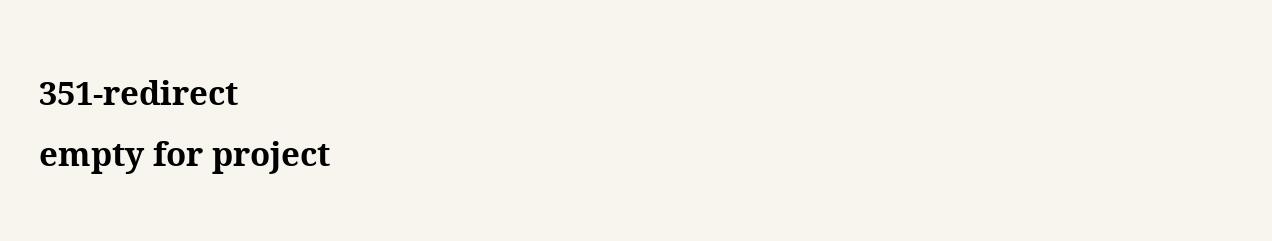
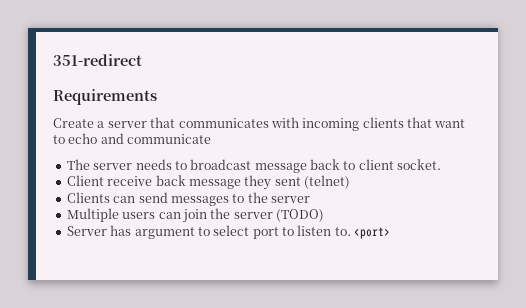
[39,141,330,174] empty for project -> [53,89,157,105] [53,117,466,131] [53,133,212,144] [66,159,442,173] [66,175,350,190] [66,192,310,206] [66,208,324,223] [66,225,391,239] Requirements // Create a server that communicates with incoming clients that want to echo and communicate // The server needs to broadcast message back to client socket. // Client receive back message they sent (telnet) // Clients can send messages to the server // Multiple users can join the server (TODO) // Server has argument to select port to listen to. <port>

